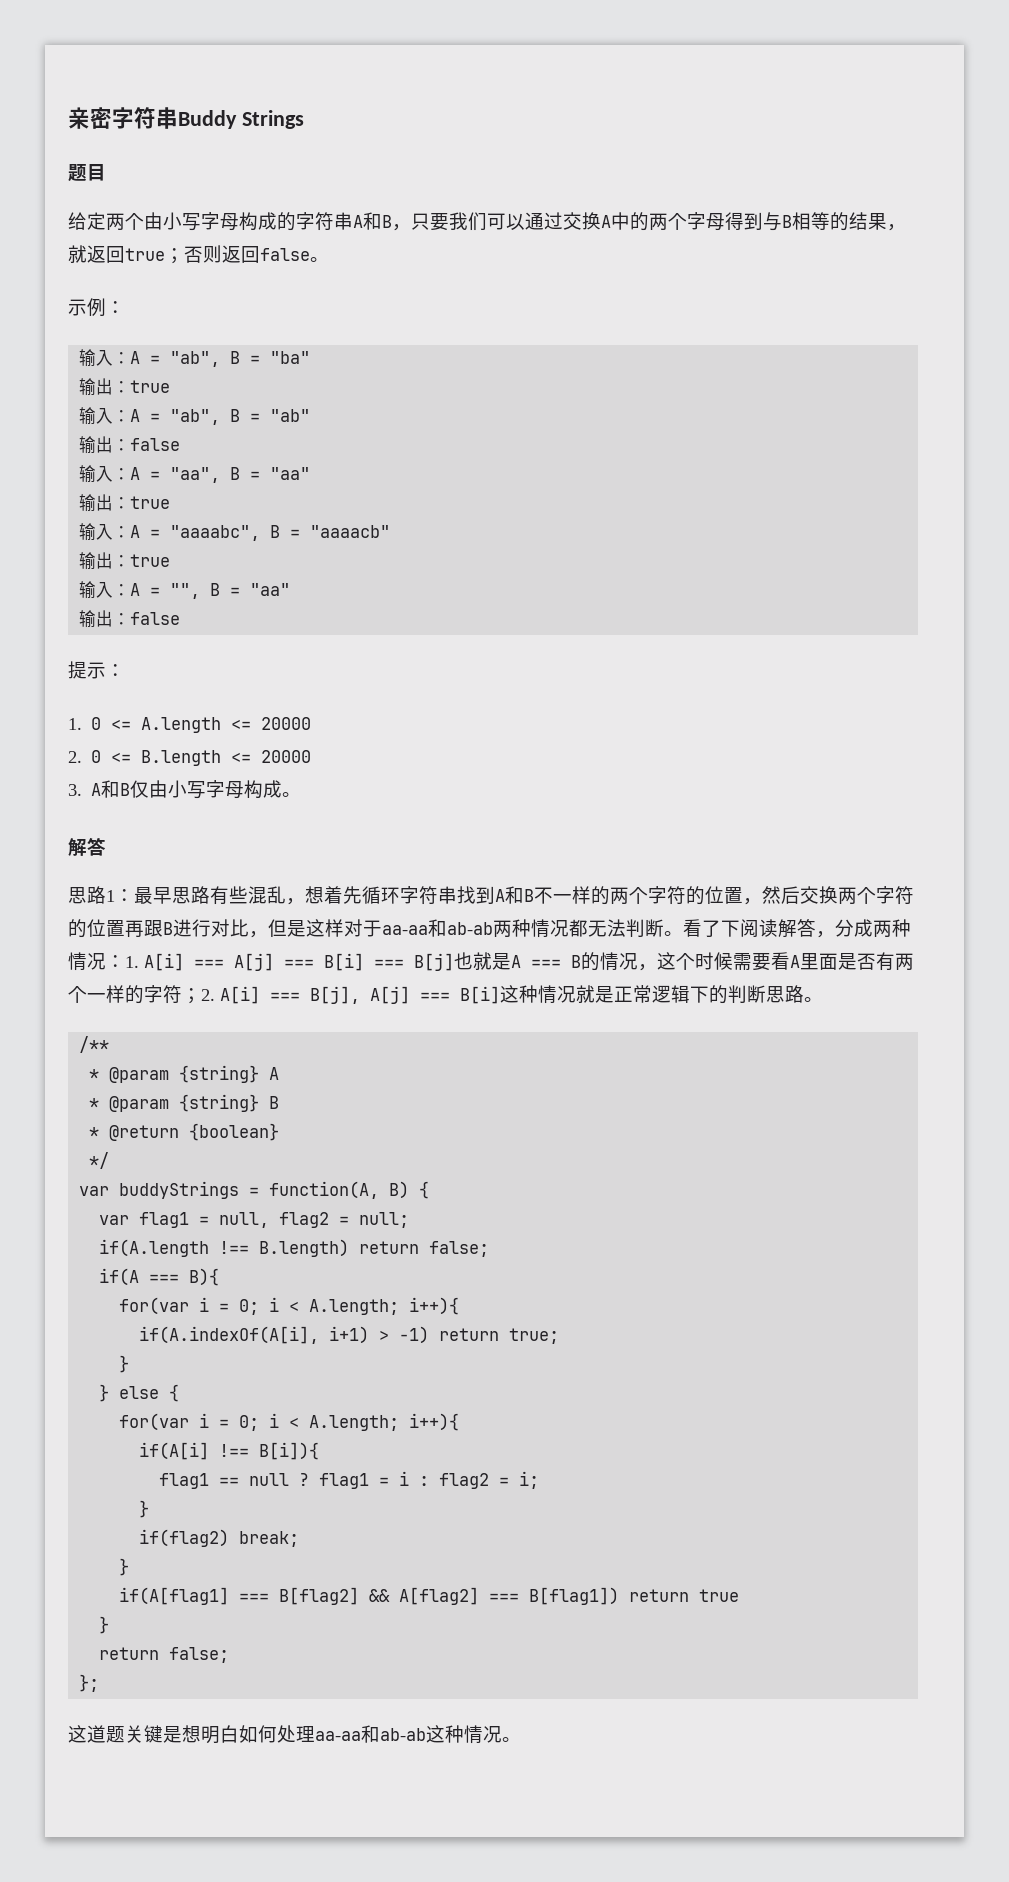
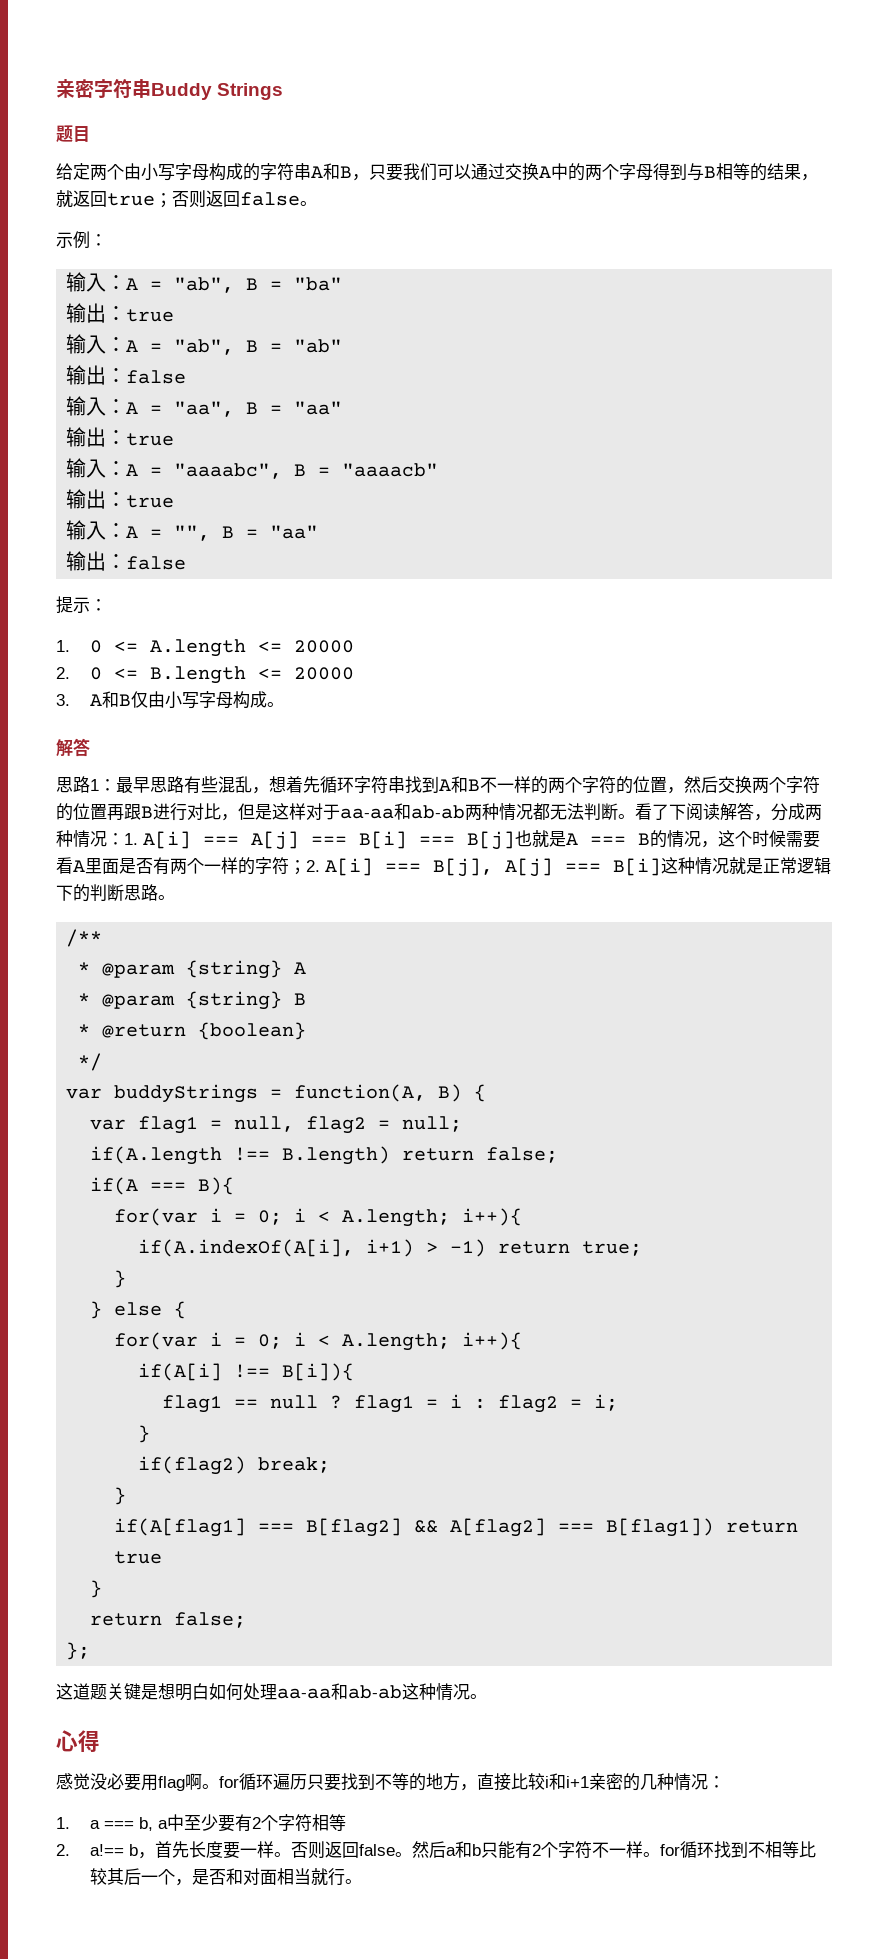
(521, 1739) none -> [56,1730,100,1752] [56,1773,725,1791] [56,1814,346,1832] [56,1841,816,1859] [89,1868,362,1886] // 心得 // 感觉没必要用flag啊。for循环遍历只要找到不等的地方，直接比较i和i+1亲密的几种情况： // 1. a === b, a中至少要有2个字符相等 // 2. a!== b，首先长度要一样。否则返回false。然后a和b只能有2个字符不一样。for循环找到不相等比较其后一个，是否和对面相当就行。

